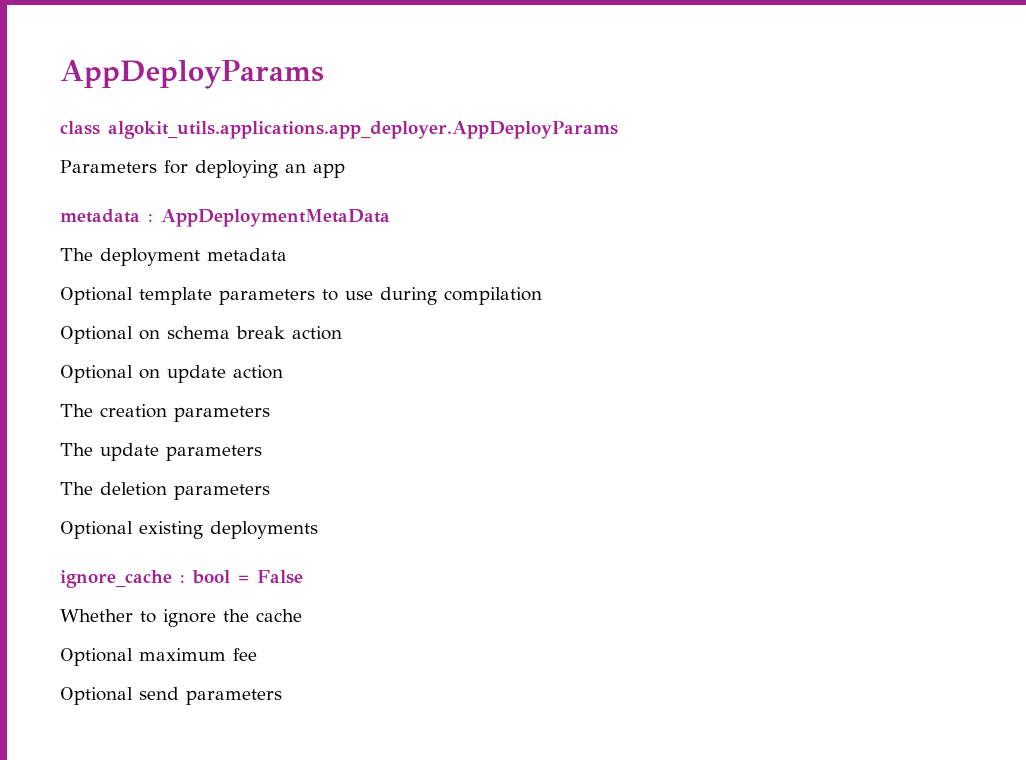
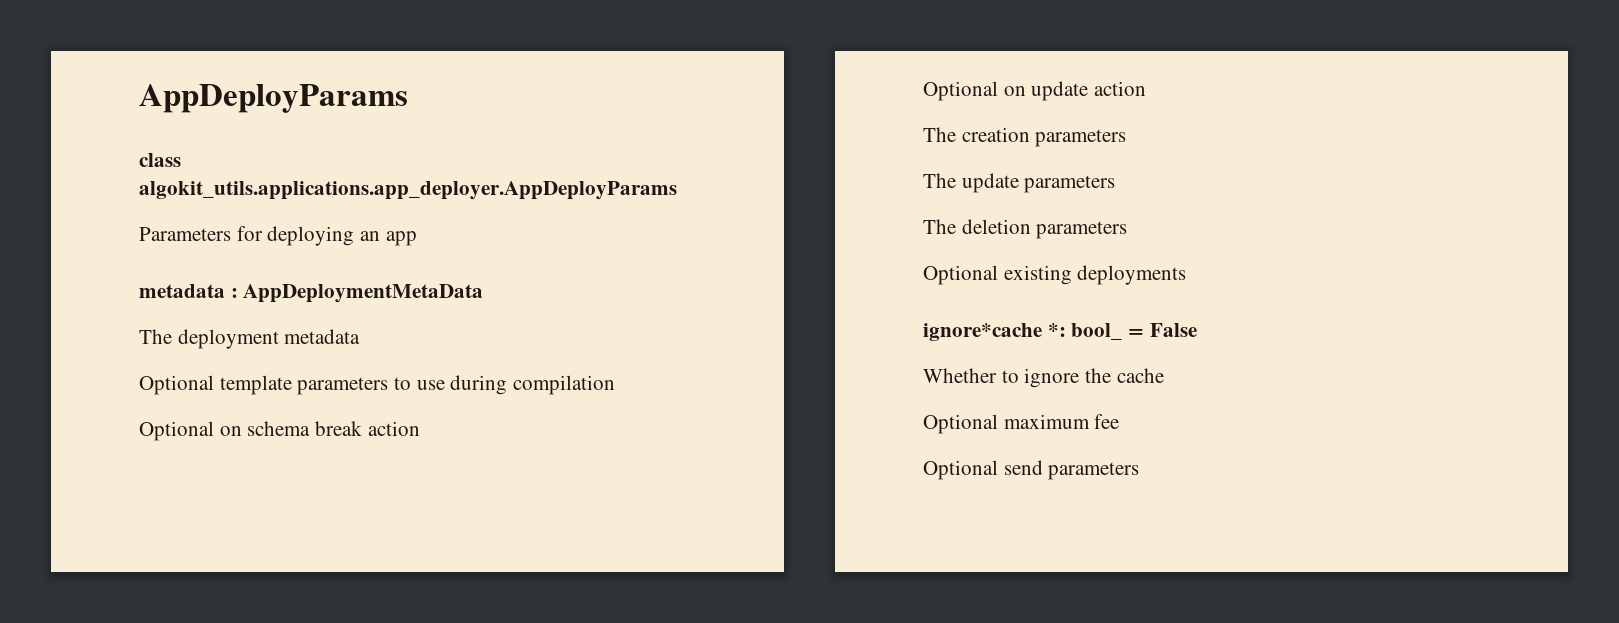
[60,570,230,588] ignore_cache : bool -> [923,323,1123,341] ignore*cache *: bool_

